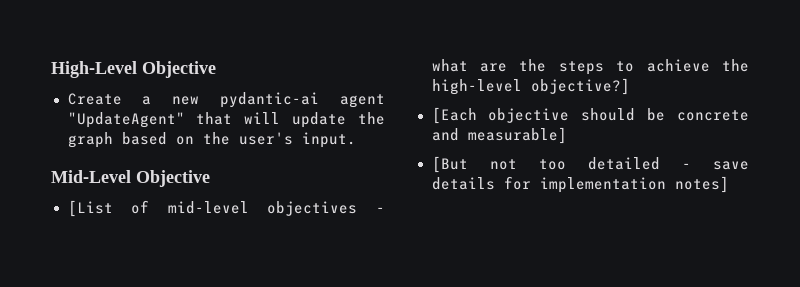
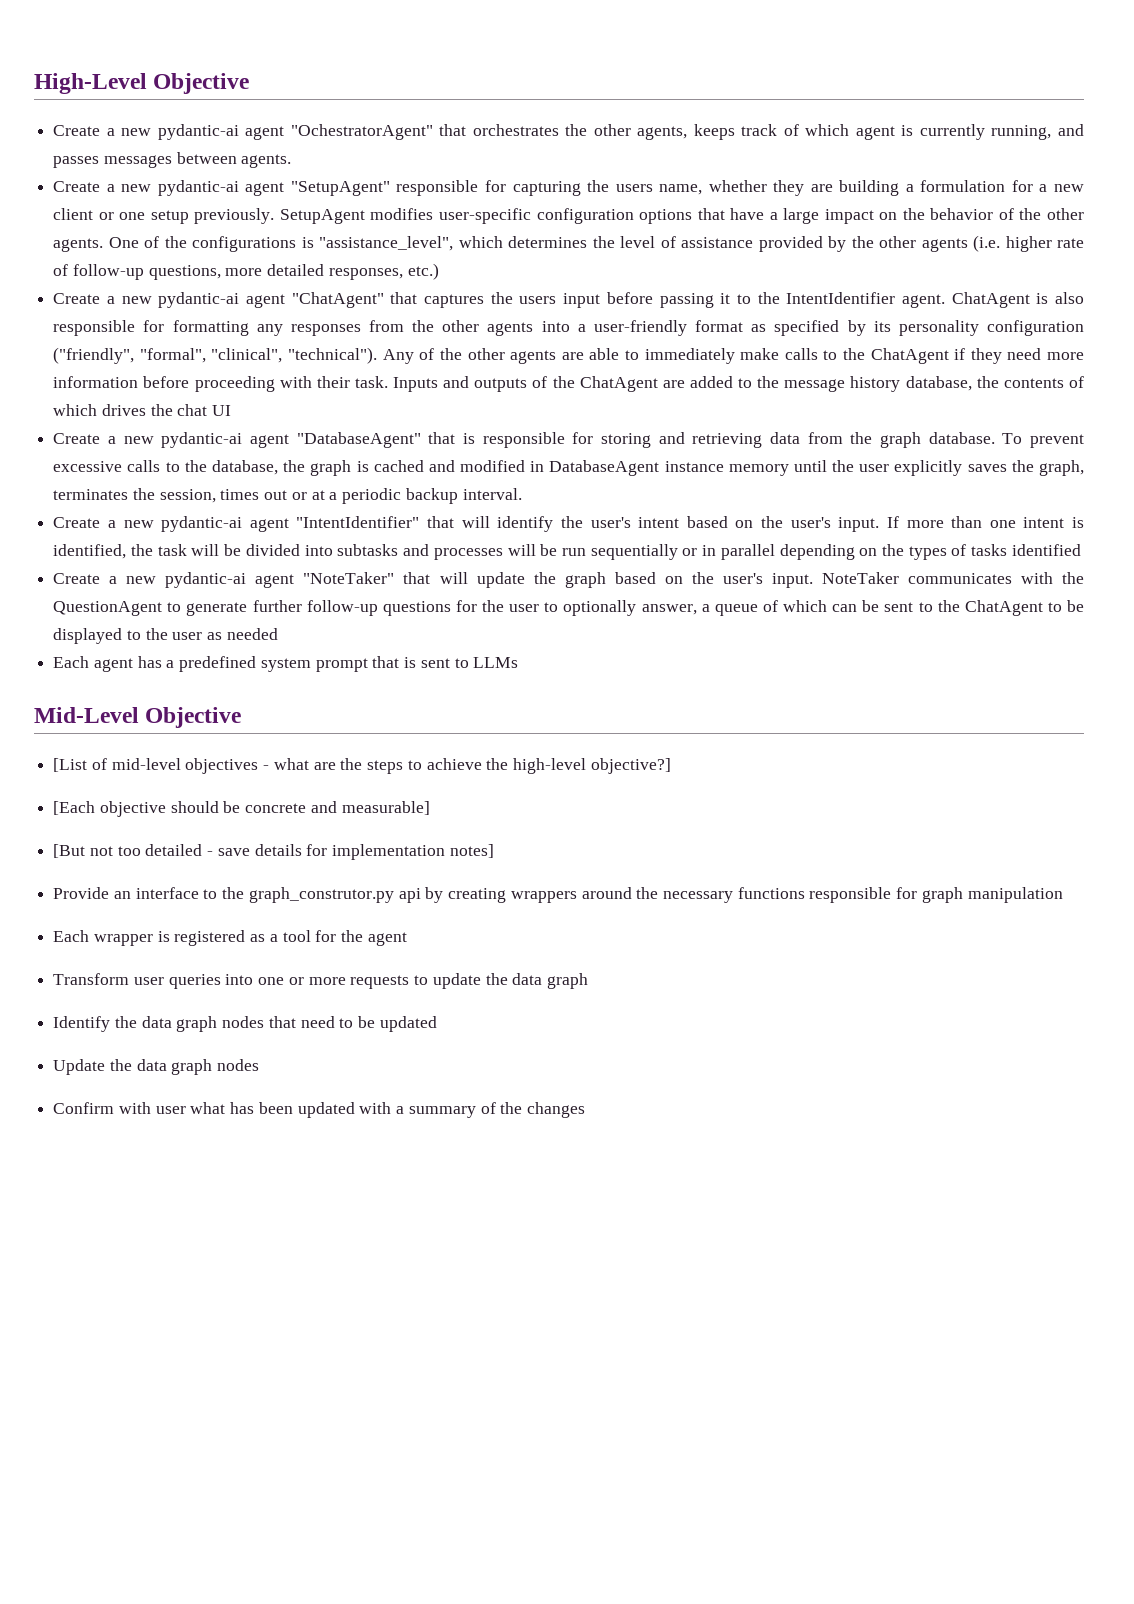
[67,112,185,128] "UpdateAgent" -> [290,124,1085,140] [53,152,292,168] [53,180,1085,196] [53,208,1085,224] [53,235,1084,252] [53,263,439,280] [53,292,1084,308] [53,320,1085,336] [53,347,1085,364] [53,376,1085,392] [53,404,232,416] [53,432,1085,448] [53,460,1085,476] [53,488,522,504] [53,516,1084,532] [53,544,1081,560] [53,572,395,588] "OchestratorAgent" that orchestrates the other agents, keeps track of which agent is currently running, and passes messages between agents. // Create a new pydantic-ai agent "SetupAgent" responsible for capturing the users name, whether they are building a formulation for a new client or one setup previously. SetupAgent modifies user-specific configuration options that have a large impact on the behavior of the other agents. One of the configurations is "assistance_level", which determines the level of assistance provided by the other agents (i.e. higher rate of follow-up questions, more detailed responses, etc.) // Create a new pydantic-ai agent "ChatAgent" that captures the users input before passing it to the IntentIdentifier agent. ChatAgent is also responsible for formatting any responses from the other agents into a user-friendly format as specified by its personality configuration ("friendly", "formal", "clinical", "technical"). Any of the other agents are able to immediately make calls to the ChatAgent if they need more information before proceeding with their task. Inputs and outputs of the ChatAgent are added to the message history database, the contents of which drives the chat UI // Create a new pydantic-ai agent "DatabaseAgent" that is responsible for storing and retrieving data from the graph database. To prevent excessive calls to the database, the graph is cached and modified in DatabaseAgent instance memory until the user explicitly saves the graph, terminates the session, times out or at a periodic backup interval. // Create a new pydantic-ai agent "IntentIdentifier" that will identify the user's intent based on the user's input. If more than one intent is identified, the task will be divided into subtasks and processes will be run sequentially or in parallel depending on the types of tasks identified // Create a new pydantic-ai agent "NoteTaker"
(356, 140) none -> [821,572,1084,584] [53,600,1084,616] [53,628,278,644] [53,656,519,672] NoteTaker communicates with the QuestionAgent to generate further follow-up questions for the user to optionally answer, a queue of which can be sent to the ChatAgent to be displayed to the user as needed // Each agent has a predefined system prompt that is sent to LLMs
(729, 184) none -> [53,887,1063,903] [53,930,407,946] [53,973,588,989] [53,1016,437,1032] [53,1059,260,1075] [53,1102,585,1118] // Provide an interface to the graph_construtor.py api by creating wrappers around the necessary functions responsible for graph manipulation // Each wrapper is registered as a tool for the agent // Transform user queries into one or more requests to update the data graph // Identify the data graph nodes that need to be updated // Update the data graph nodes // Confirm with user what has been updated with a summary of the changes

